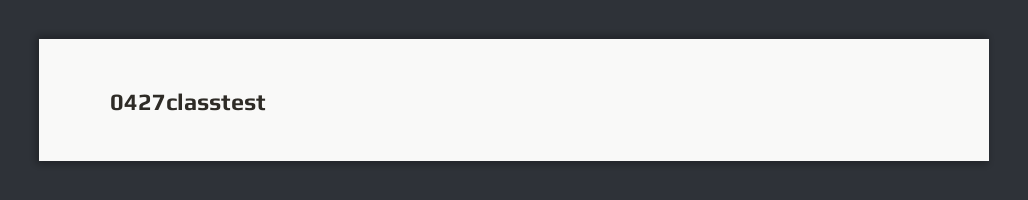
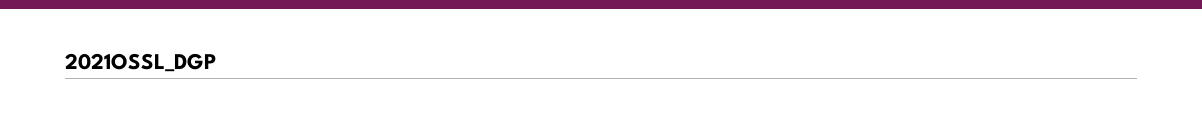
[110,93,266,111] 0427classtest -> [65,53,216,72] 2021OSSL_DGP

